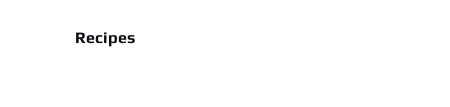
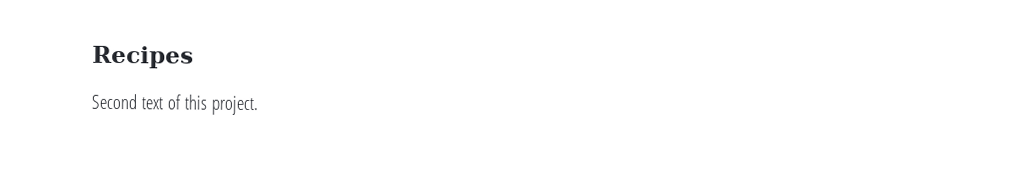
(135, 39) none -> [91,93,258,116] // Second text of this project.

